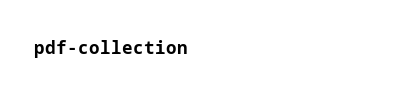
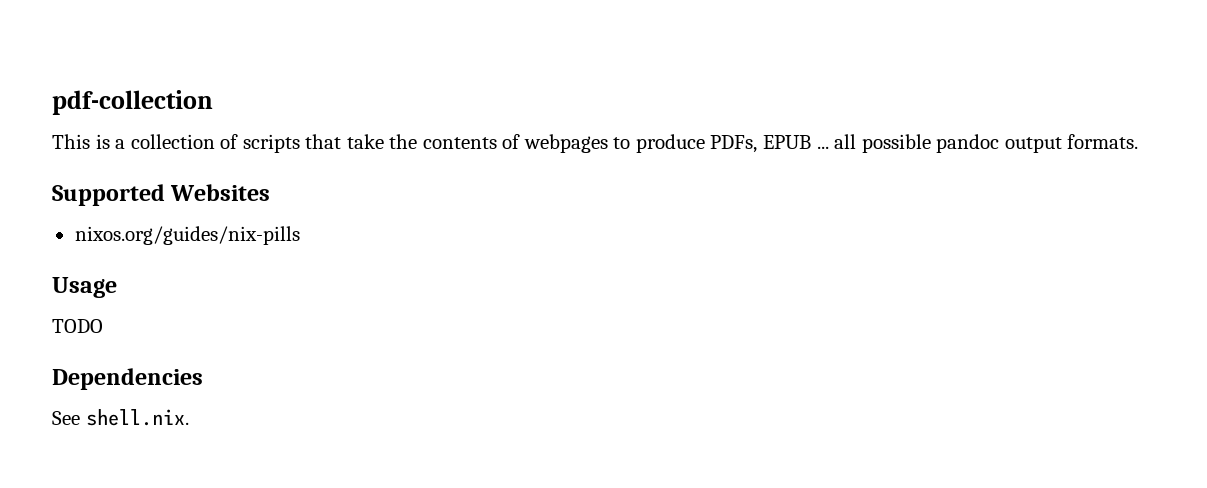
(188, 49) none -> [52,134,1139,153] [52,184,271,206] [74,226,300,245] [52,277,117,298] [52,319,103,333] [52,368,203,390] [52,409,189,426] // This is a collection of scripts that take the contents of webpages to produce PDFs, EPUB ... all possible pandoc output formats. // Supported Websites // nixos.org/guides/nix-pills // Usage // TODO // Dependencies // See shell.nix.

